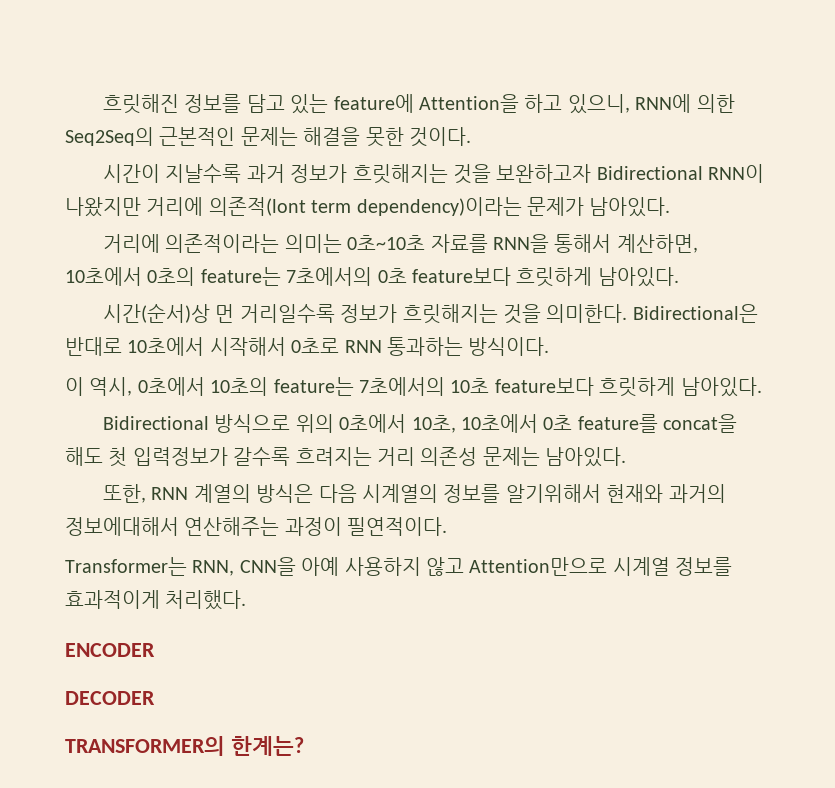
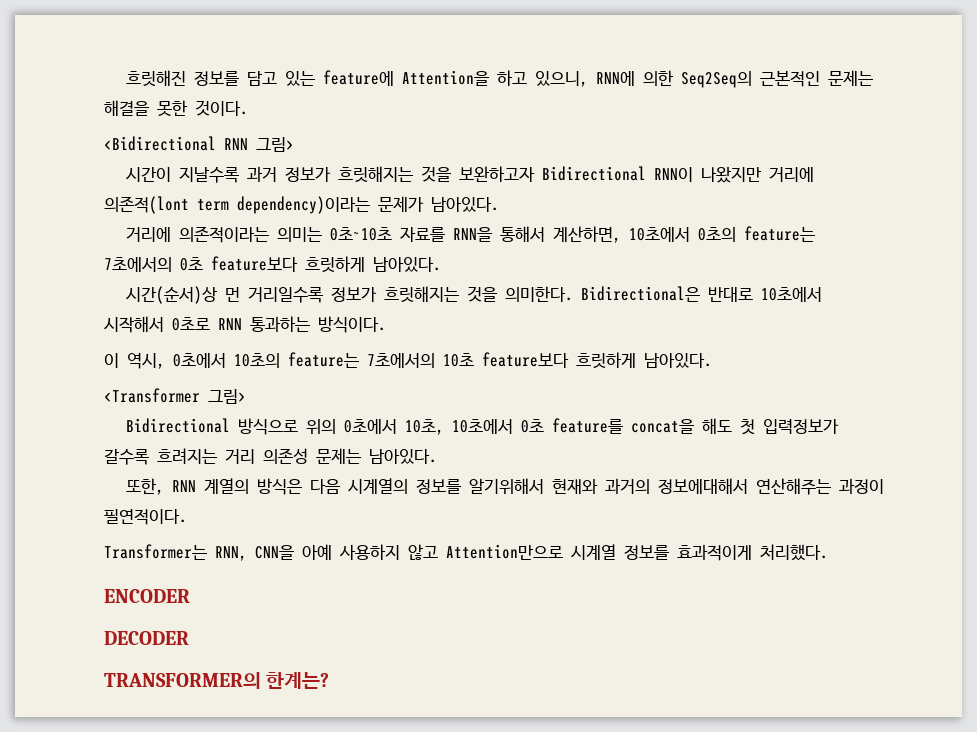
(471, 137) none -> [104,136,294,152] // <Bidirectional RNN 그림>
(762, 387) none -> [104,388,246,404] // <Transformer 그림>

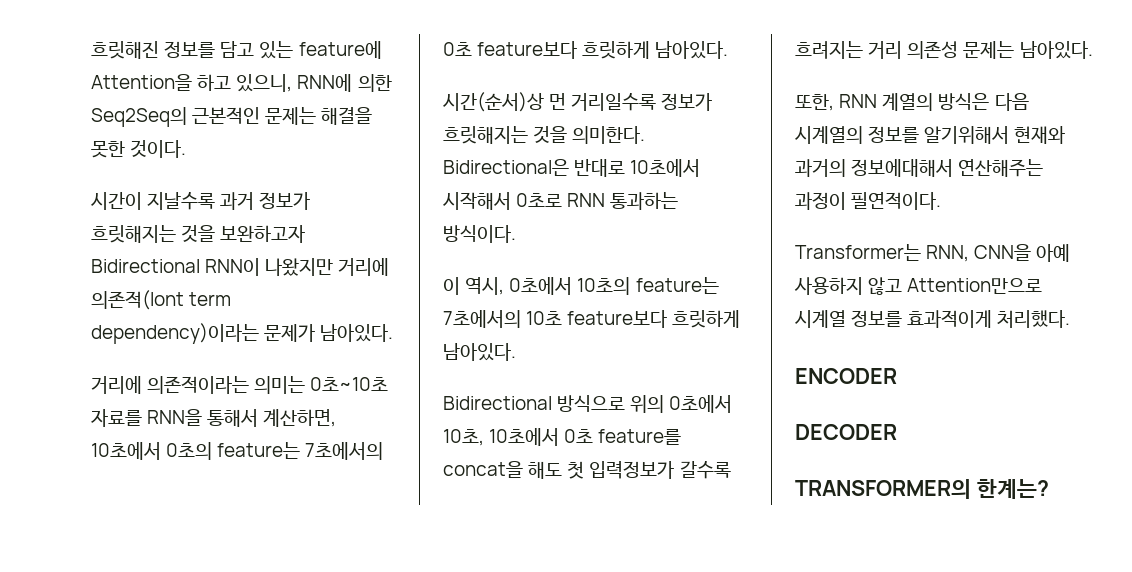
[104,136,294,152] // <Bidirectional RNN 그림> -> (187, 149) none
[104,388,246,404] // <Transformer 그림> -> (516, 352) none

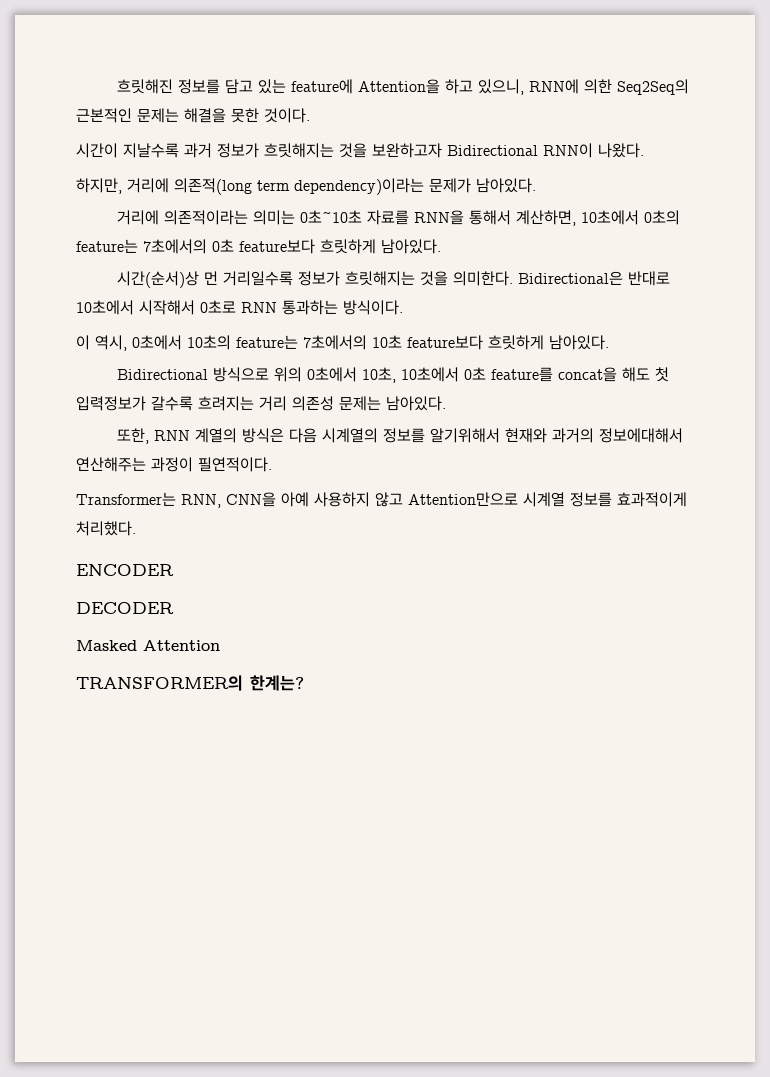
[265,258,390,276] [91,290,184,310] 나왔지만 거리에 의존적(lont -> [598,143,644,158] [76,178,252,195] 나왔다. // 하지만, 거리에 의존적(long
(897, 432) none -> [76,640,220,651] // Masked Attention

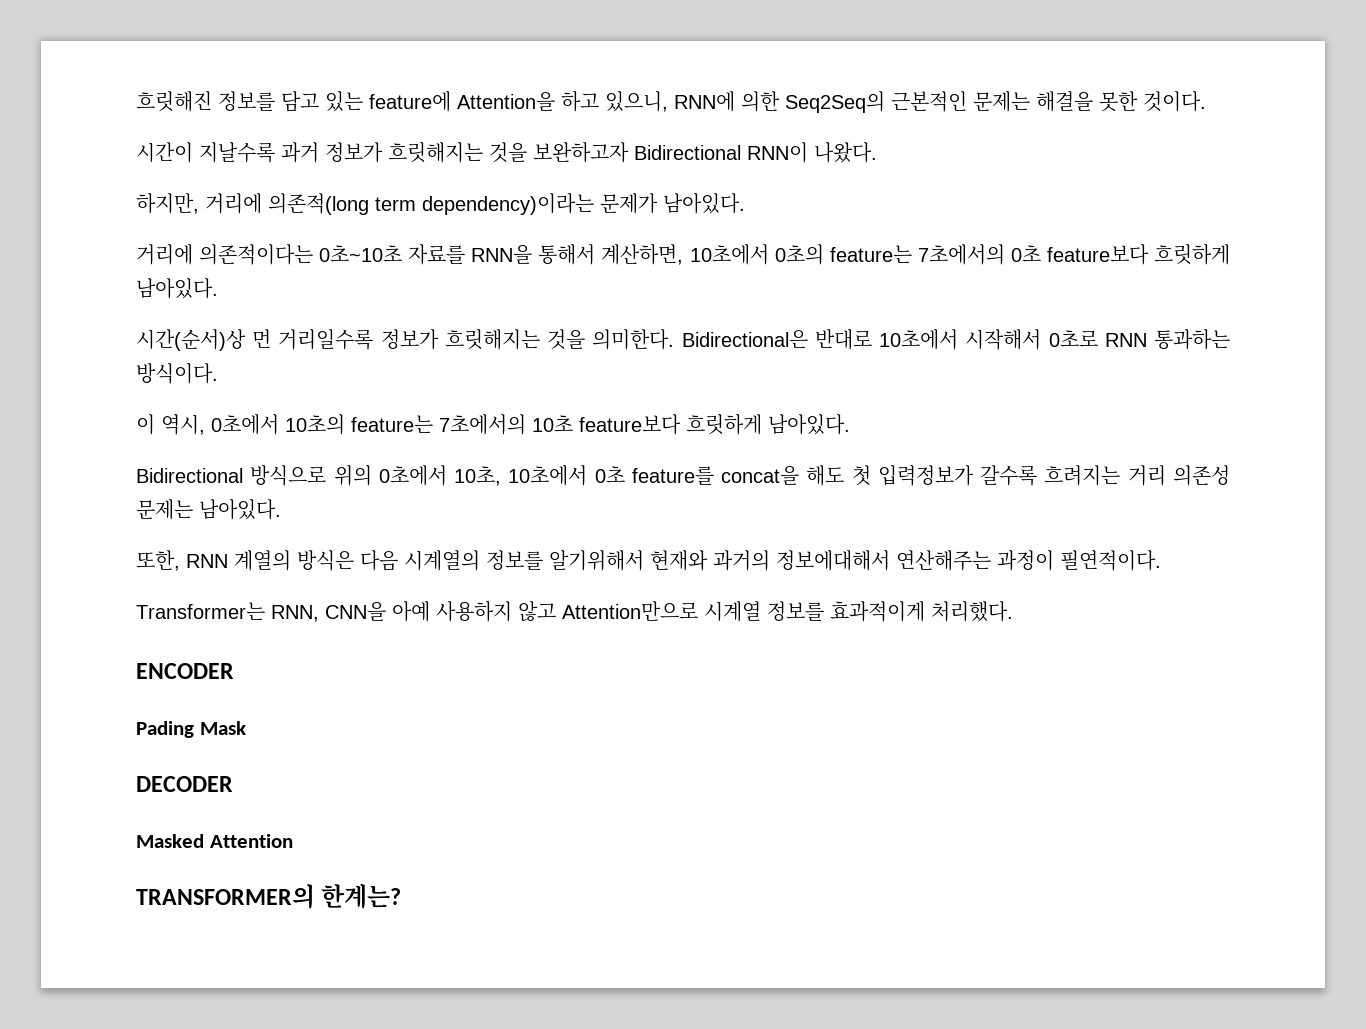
[164,210,296,225] 의존적이라는 의미는 -> [199,244,314,265] 의존적이다는
(174, 570) none -> [136,721,246,738] // Pading Mask

